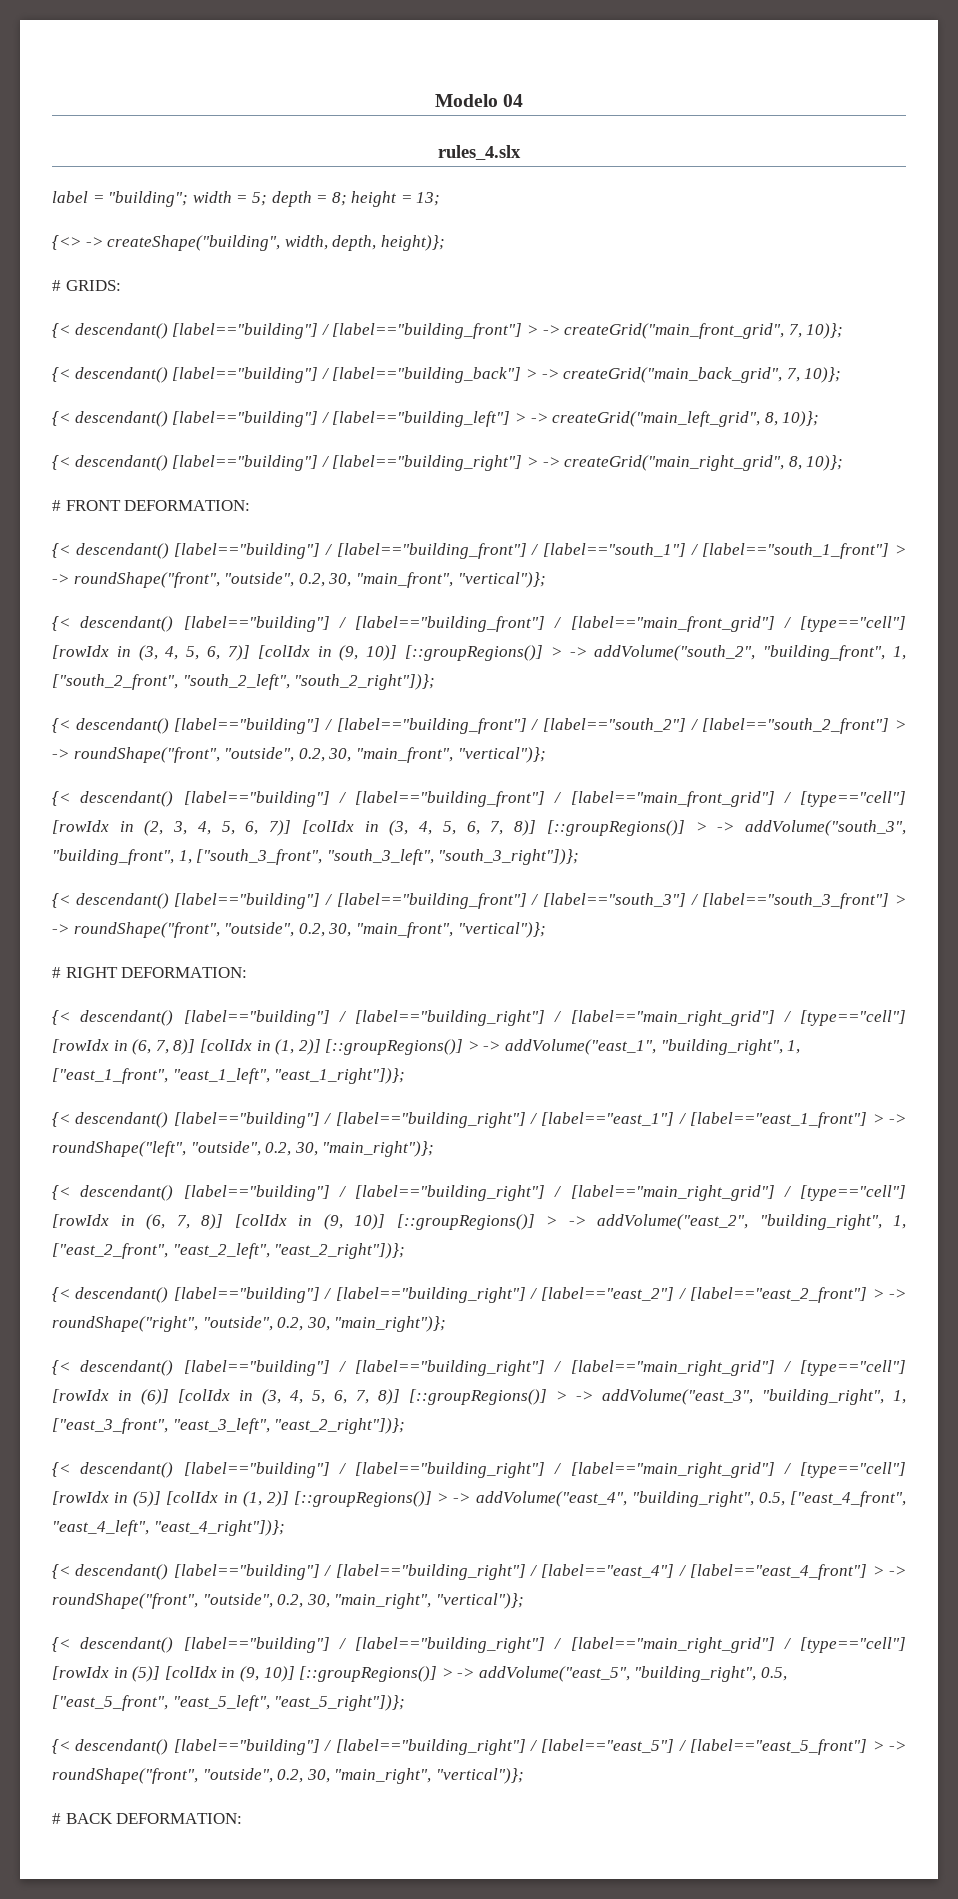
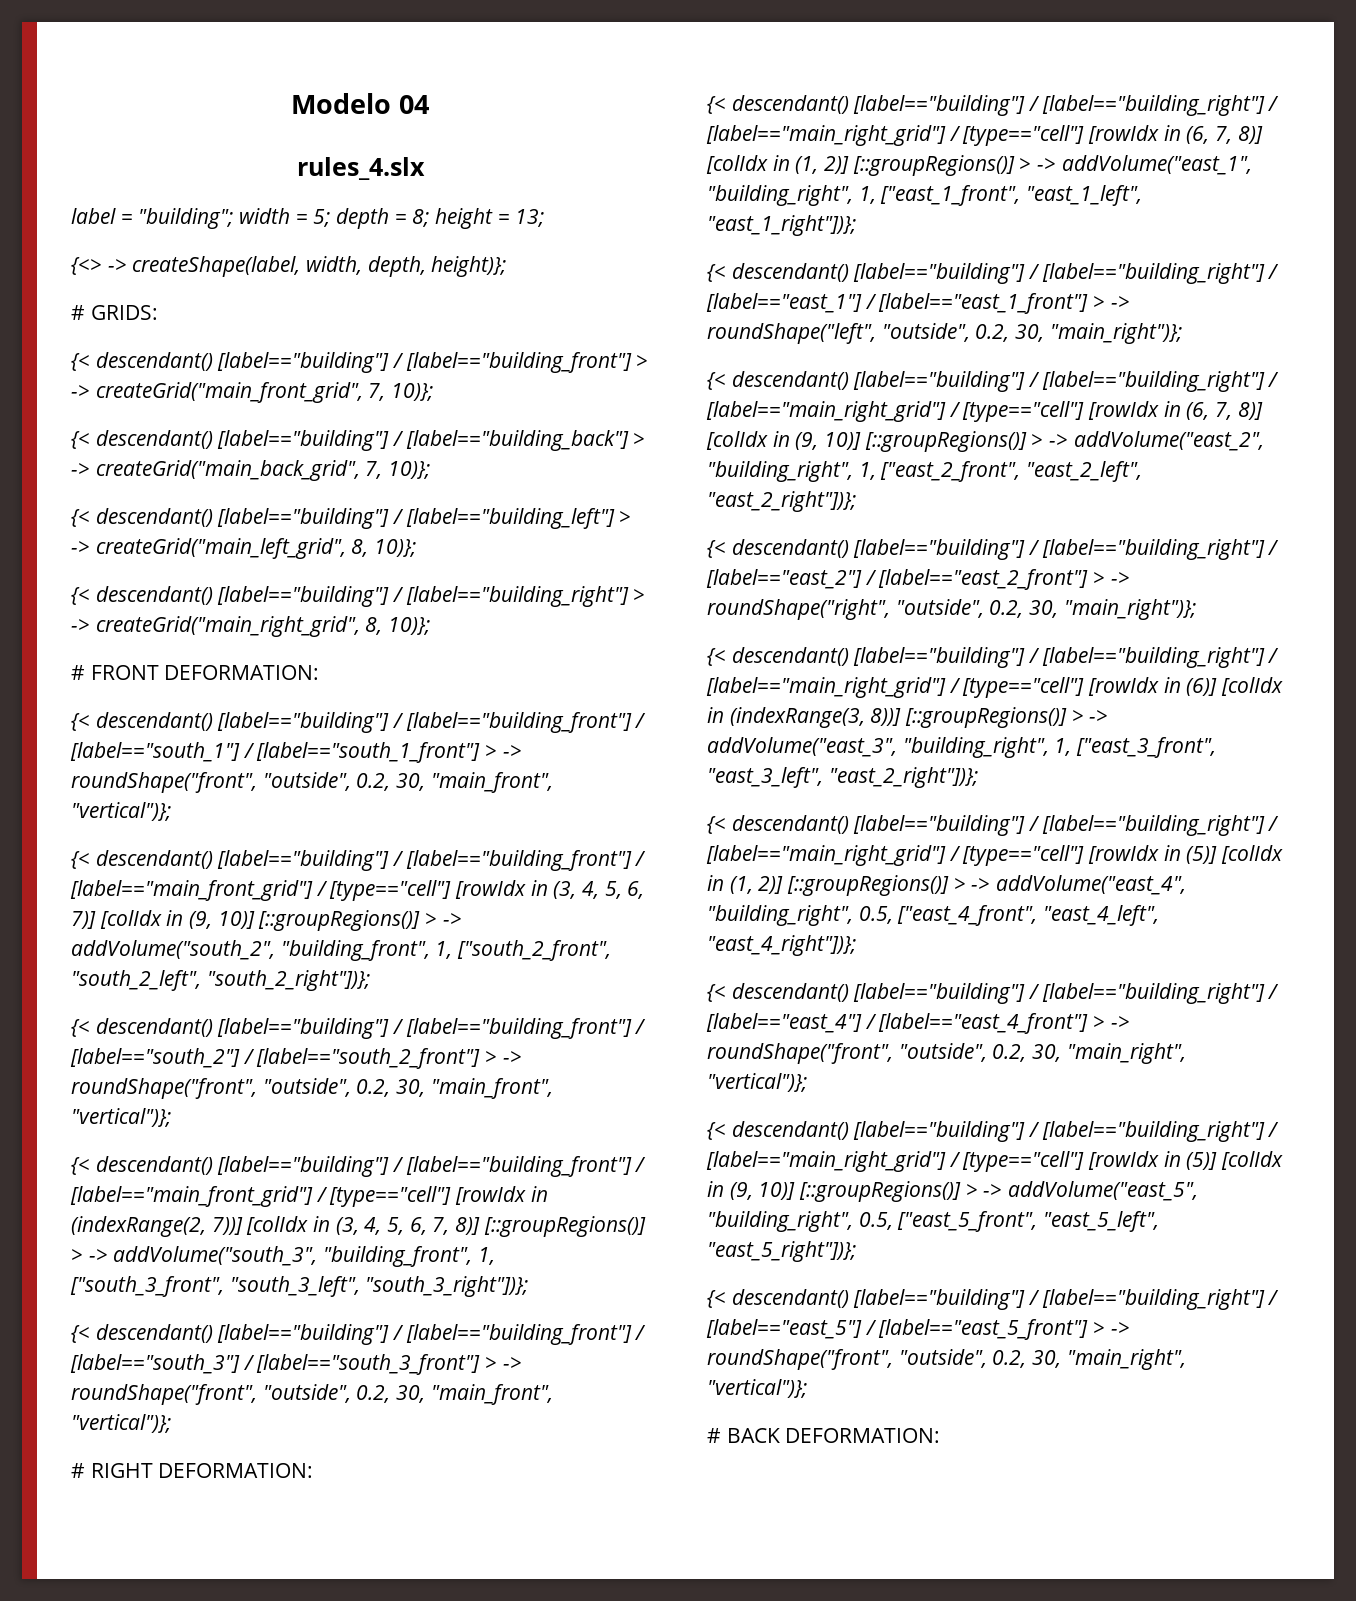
[107,235,281,251] createShape("building", -> [132,256,301,277] createShape(label,
[144,820,292,836] (2, 3, 4, 5, 6, 7)] -> [71,1216,243,1237] (indexRange(2, 7))]
[262,1389,400,1405] (3, 4, 5, 6, 7, 8)] -> [729,707,902,728] (indexRange(3, 8))]

